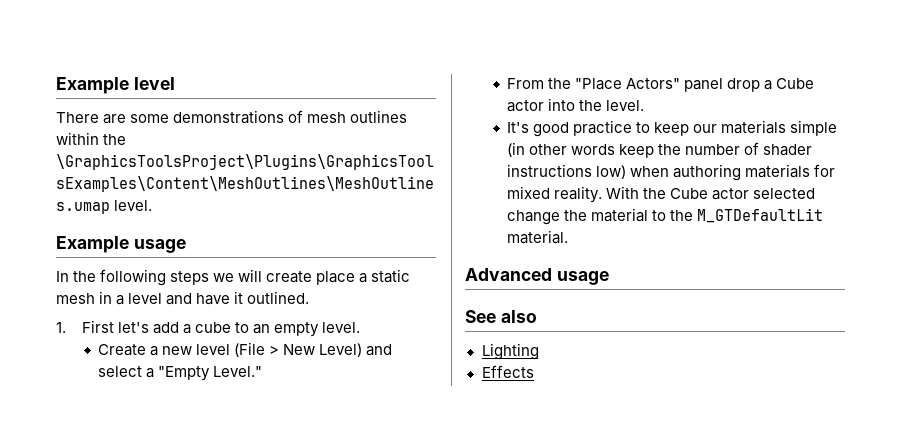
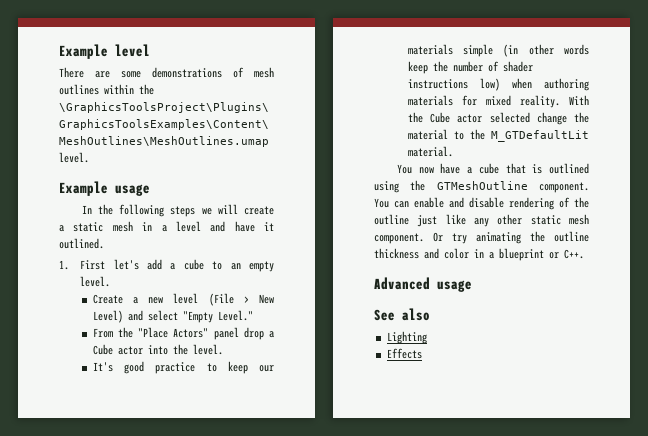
[316,271,356,285] place -> (274, 210) none
[146,368,155,378] a -> (178, 315) none
(569, 237) none -> [396,163,589,174] [374,180,589,193] [374,197,589,210] [374,214,589,227] [374,231,589,244] [374,248,584,261] // You now have a cube that is outlined using the GTMeshOutline component. You can enable and disable rendering of the outline just like any other static mesh component. Or try animating the outline thickness and color in a blueprint or C++.

